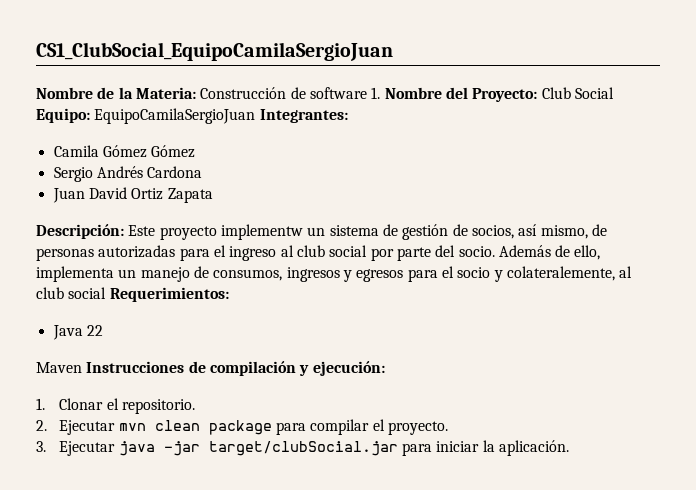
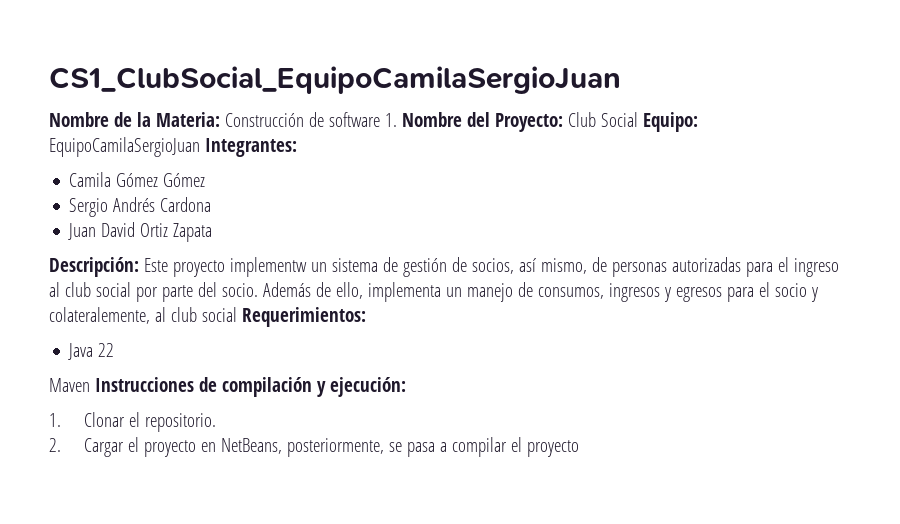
[59,419,448,435] [36,440,569,456] Ejecutar mvn clean package para compilar el proyecto. // 3. Ejecutar java -jar target/clubSocial.jar para iniciar la aplicación. -> [83,437,579,457] Cargar el proyecto en NetBeans, posteriormente, se pasa a compilar el proyecto

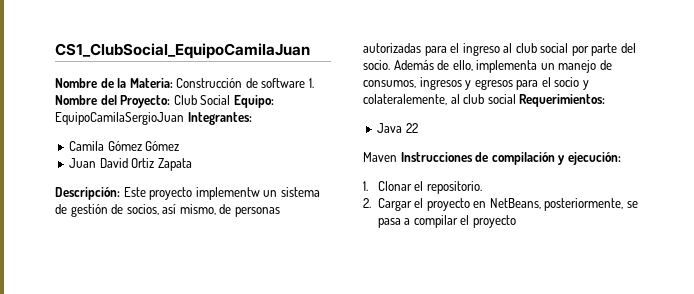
[49,66,621,94] CS1_ClubSocial_EquipoCamilaSergioJuan -> [55,43,310,59] CS1_ClubSocial_EquipoCamilaJuan
[69,197,212,217] // Sergio Andrés Cardona -> (181, 146) none

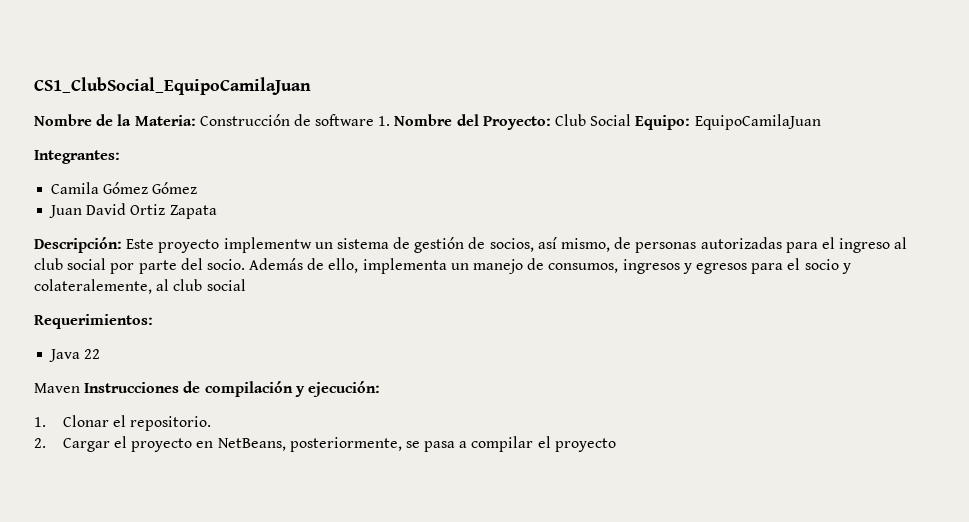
[55,112,184,125] EquipoCamilaSergioJuan -> [694,114,821,130] EquipoCamilaJuan //
(516, 99) none -> (246, 285) //

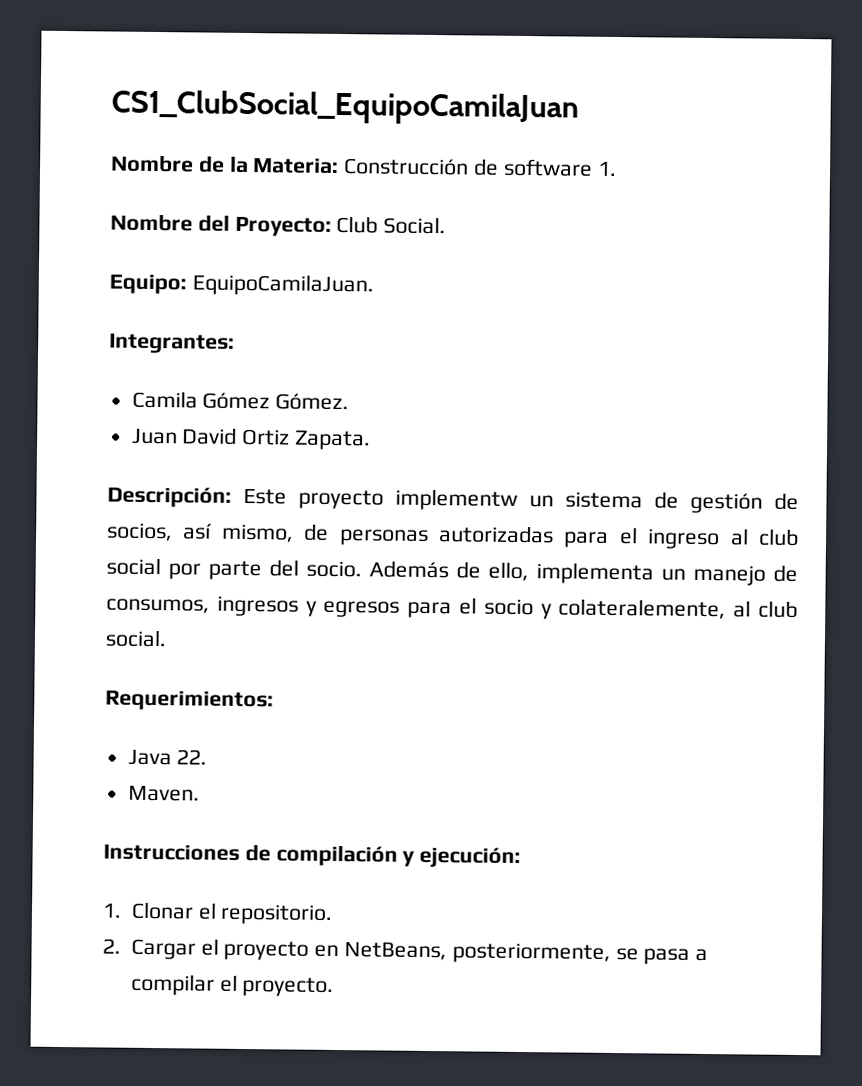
(391, 121) none -> (617, 168) //
[590,114,821,130] Social Equipo: EquipoCamilaJuan -> [383,216,447,235] [109,273,374,297] Social. // Equipo: EquipoCamilaJuan.
[152,182,198,194] Gómez -> [275,393,350,411] Gómez.
[169,205,217,219] Zapata -> [295,430,372,451] Zapata.
[206,279,246,291] social -> [105,629,167,648] social.
[84,349,101,359] [34,383,80,393] 22 // Maven -> [176,749,208,765] [127,785,200,802] 22. // Maven. //
[554,438,616,452] proyecto -> [242,976,335,997] proyecto.

